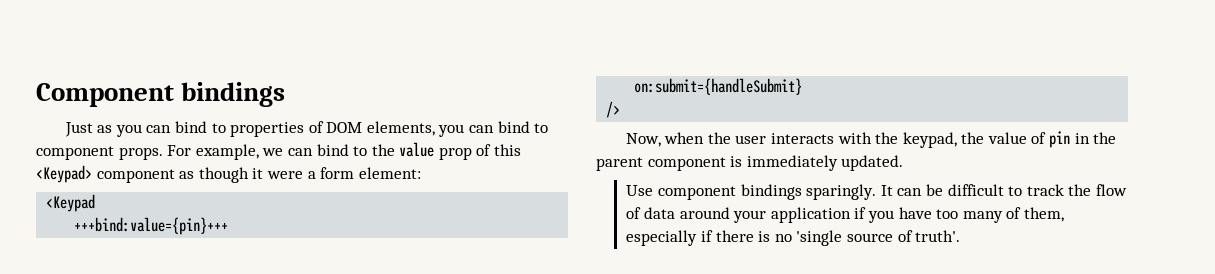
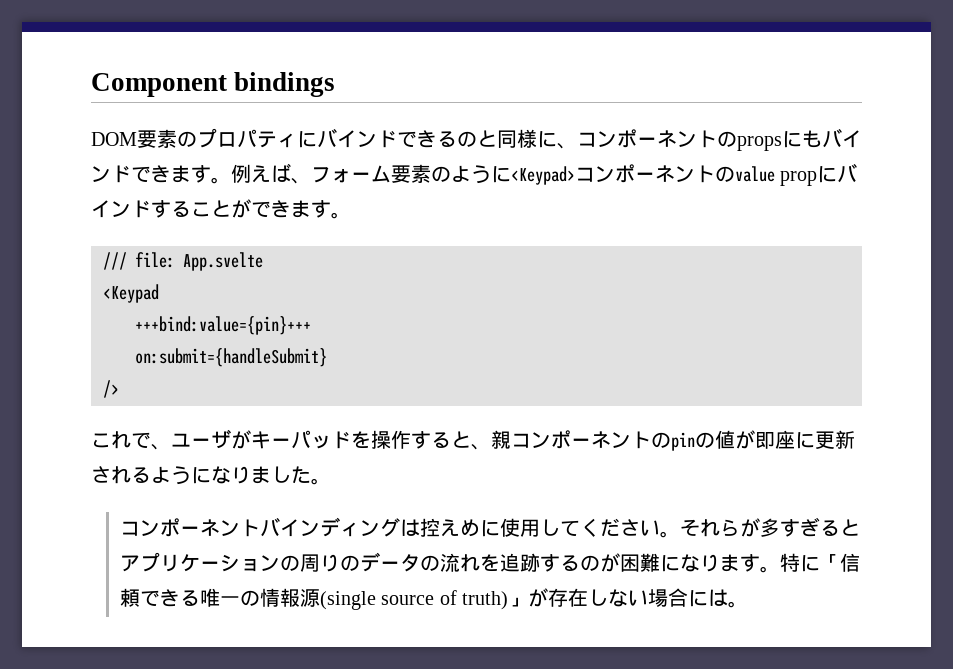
[64,121,549,137] [36,142,522,160] [36,165,421,183] [46,194,96,212] [74,217,229,235] [634,78,803,95] [606,101,621,118] [625,131,1117,148] [596,155,904,171] [626,184,1127,200] [626,207,1064,223] [626,230,961,246] Just as you can bind to properties of DOM elements, you can bind to component props. For example, we can bind to the value prop of this <Keypad> component as though it were a form element: // <Keypad // +++bind:value={pin}+++ // on:submit={handleSubmit} // /> // Now, when the user interacts with the keypad, the value of pin in the parent component is immediately updated. // Use component bindings sparingly. It can be difficult to track the flow of data around your application if you have too many of them, especially if there is no 'single source of truth'. -> [91,128,862,151] [91,163,858,186] [91,199,351,219] [103,252,263,271] [103,284,159,303] [135,316,311,335] [135,348,327,367] [103,380,119,398] [91,429,855,451] [91,466,331,485] [119,517,860,538] [119,552,860,573] [119,588,749,610] DOM要素のプロパティにバインドできるのと同様に、コンポーネントのpropsにもバインドできます。例えば、フォーム要素のように<Keypad>コンポーネントのvalue propにバインドすることができます。 // /// file: App.svelte // <Keypad // +++bind:value={pin}+++ // on:submit={handleSubmit} // /> // これで、ユーザがキーパッドを操作すると、親コンポーネントのpinの値が即座に更新されるようになりました。 // コンポーネントバインディングは控えめに使用してください。それらが多すぎるとアプリケーションの周りのデータの流れを追跡するのが困難になります。特に「信頼できる唯一の情報源(single source of truth)」が存在しない場合には。

